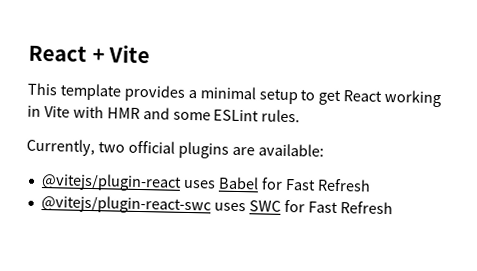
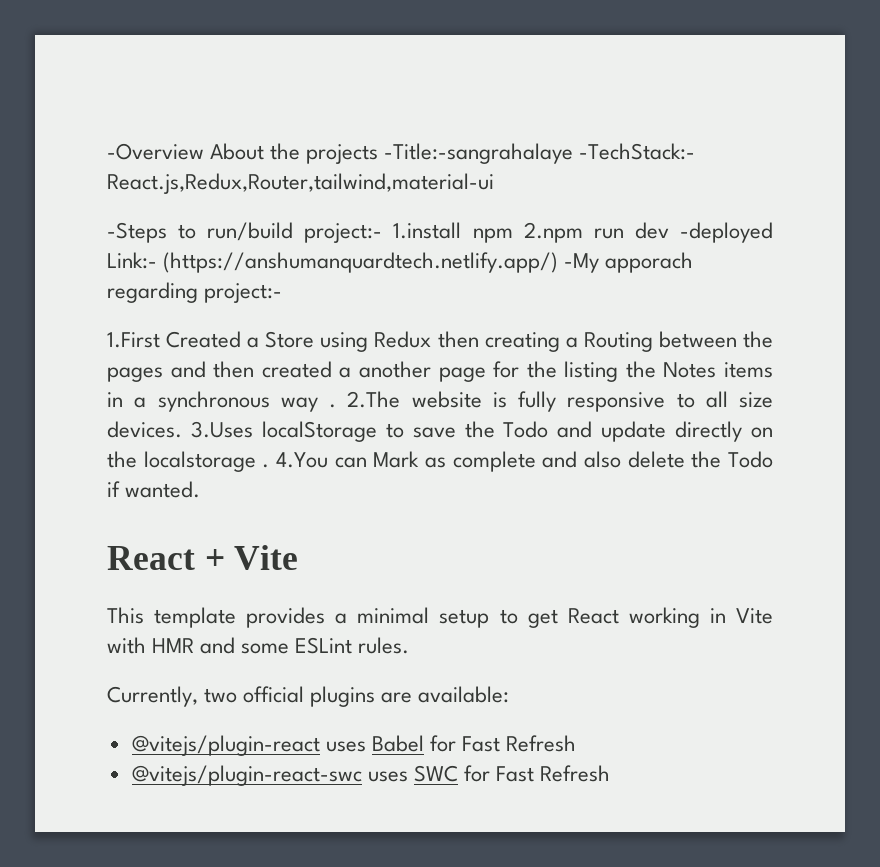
(28, 53) none -> [107,143,696,164] [107,173,494,194] [107,222,773,243] [107,252,694,273] [107,282,283,303] [107,331,773,352] [107,361,774,382] [107,391,773,412] [107,421,773,442] [107,451,773,472] [107,481,201,498] -Overview About the projects -Title:-sangrahalaye -TechStack:- React.js,Redux,Router,tailwind,material-ui // -Steps to run/build project:- 1.install npm 2.npm run dev -deployed Link:- (https://anshumanquardtech.netlify.app/) -My apporach regarding project:- // 1.First Created a Store using Redux then creating a Routing between the pages and then created a another page for the listing the Notes items in a synchronous way . 2.The website is fully responsive to all size devices. 3.Uses localStorage to save the Todo and update directly on the localstorage . 4.You can Mark as complete and also delete the Todo if wanted. //

